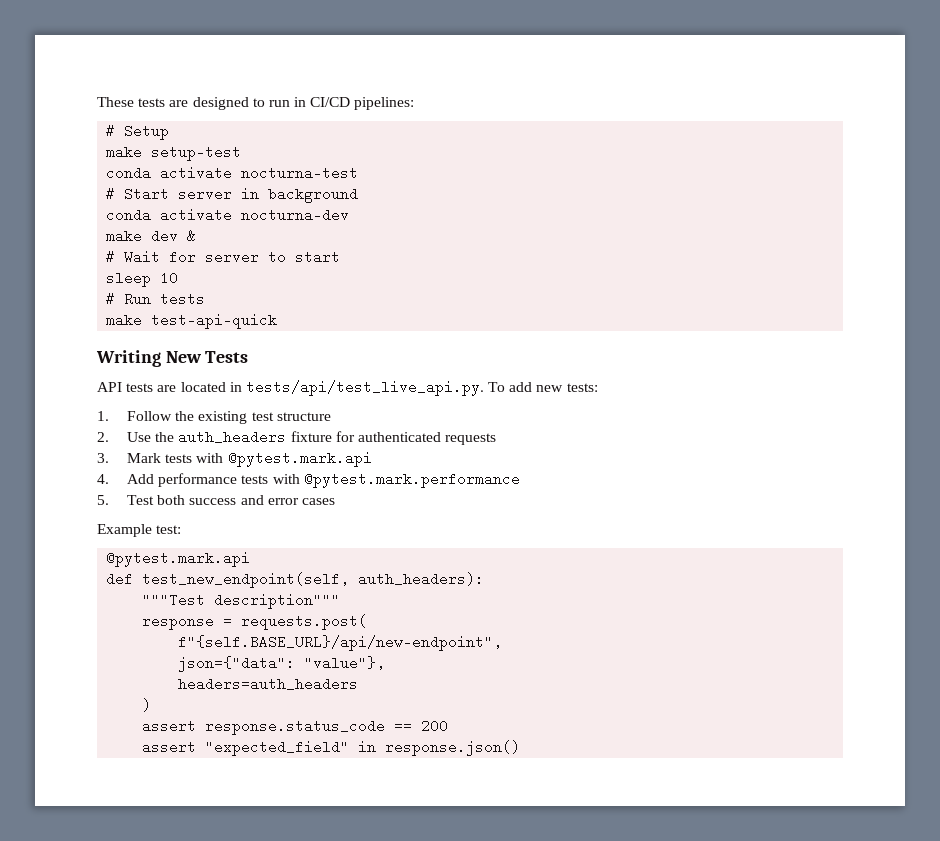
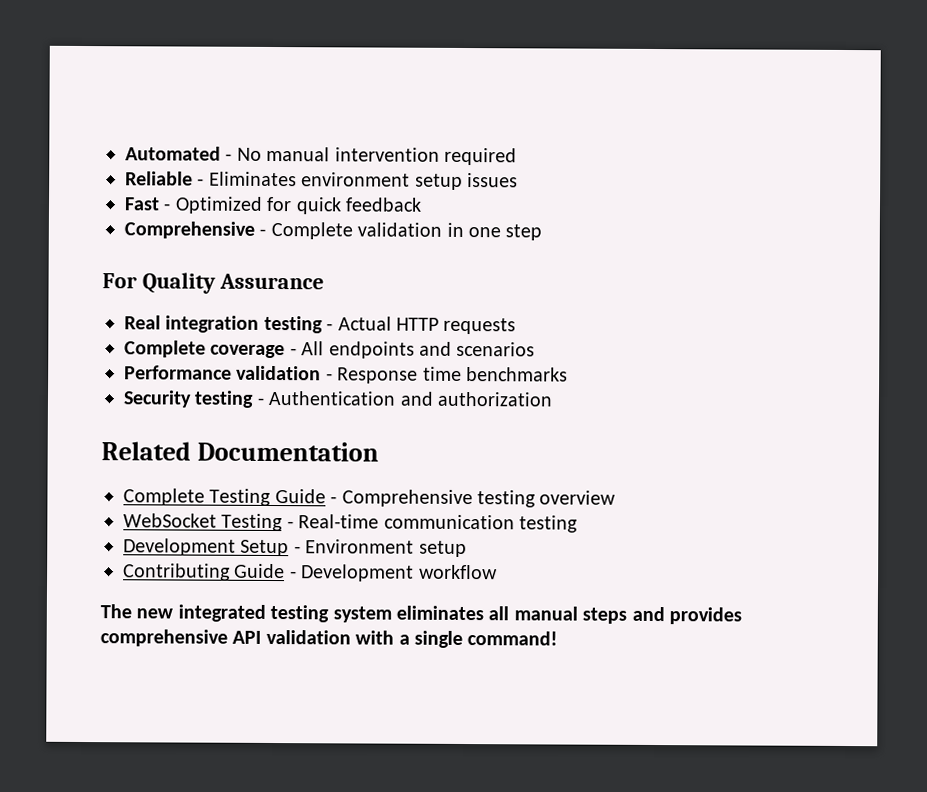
[97,97,415,110] [106,124,170,140] [106,145,242,161] [106,166,359,180] [106,187,359,203] [106,208,350,222] [106,229,197,243] [106,250,341,264] [106,271,179,287] [106,292,206,306] [106,313,278,329] [96,350,249,367] [97,380,598,396] [97,411,331,424] [97,430,497,445] [97,451,372,467] [97,472,520,488] [97,495,335,505] [97,524,182,537] [106,551,251,567] [106,572,485,588] [142,593,341,609] [142,614,368,630] [178,635,503,651] [178,656,386,672] [178,677,359,691] [142,698,152,712] [142,719,449,735] [142,740,521,756] These tests are designed to run in CI/CD pipelines: // # Setup // make setup-test // conda activate nocturna-test // # Start server in background // conda activate nocturna-dev // make dev & // # Wait for server to start // sleep 10 // # Run tests // make test-api-quick // Writing New Tests // API tests are located in tests/api/test_live_api.py. To add new tests: // 1. Follow the existing test structure // 2. Use the auth_headers fixture for authenticated requests // 3. Mark tests with @pytest.mark.api // 4. Add performance tests with @pytest.mark.performance // 5. Test both success and error cases // Example test: // @pytest.mark.api // def test_new_endpoint(self, auth_headers): // """Test description""" // response = requests.post( // f"{self.BASE_URL}/api/new-endpoint", // json={"data": "value"}, // headers=auth_headers // ) // assert response.status_code == 200 // assert "expected_field" in response.json() -> [125,146,517,166] [125,171,518,190] [124,196,422,215] [124,221,543,241] [102,272,324,294] [124,315,517,335] [124,340,536,359] [124,365,568,384] [123,390,553,408] [101,441,379,462] [123,488,617,508] [123,513,578,533] [123,538,467,558] [123,563,498,582] [100,604,742,625] [100,629,559,648] Automated - No manual intervention required // Reliable - Eliminates environment setup issues // Fast - Optimized for quick feedback // Comprehensive - Complete validation in one step // For Quality Assurance // Real integration testing - Actual HTTP requests // Complete coverage - All endpoints and scenarios // Performance validation - Response time benchmarks // Security testing - Authentication and authorization // Related Documentation // Complete Testing Guide - Comprehensive testing overview // WebSocket Testing - Real-time communication testing // Development Setup - Environment setup // Contributing Guide - Development workflow // The new integrated testing system eliminates all manual steps and provides comprehensive API validation with a single command!

